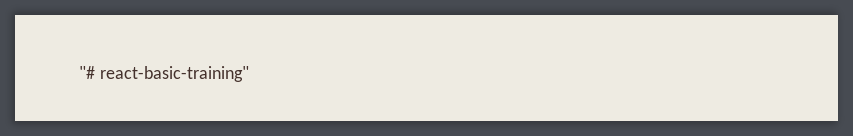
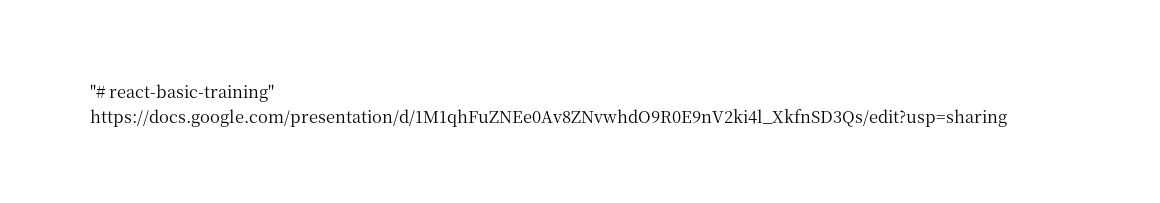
(249, 74) none -> [90,109,1007,127] https://docs.google.com/presentation/d/1M1qhFuZNEe0Av8ZNvwhdO9R0E9nV2ki4l_XkfnSD3Qs/edit?usp=sharing

